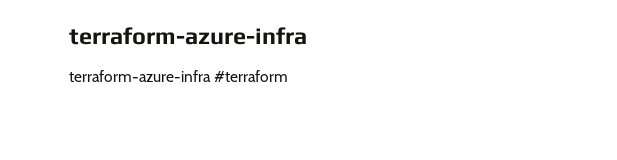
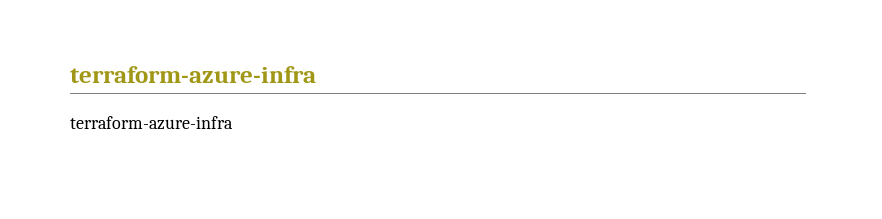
[214,70,289,82] #terraform -> (233, 123) none

